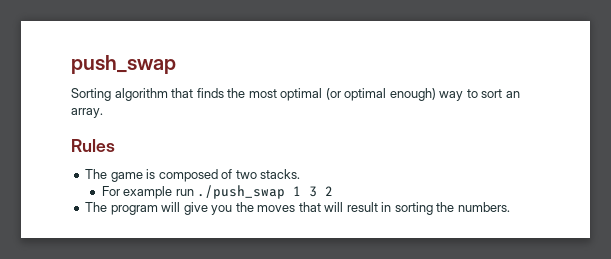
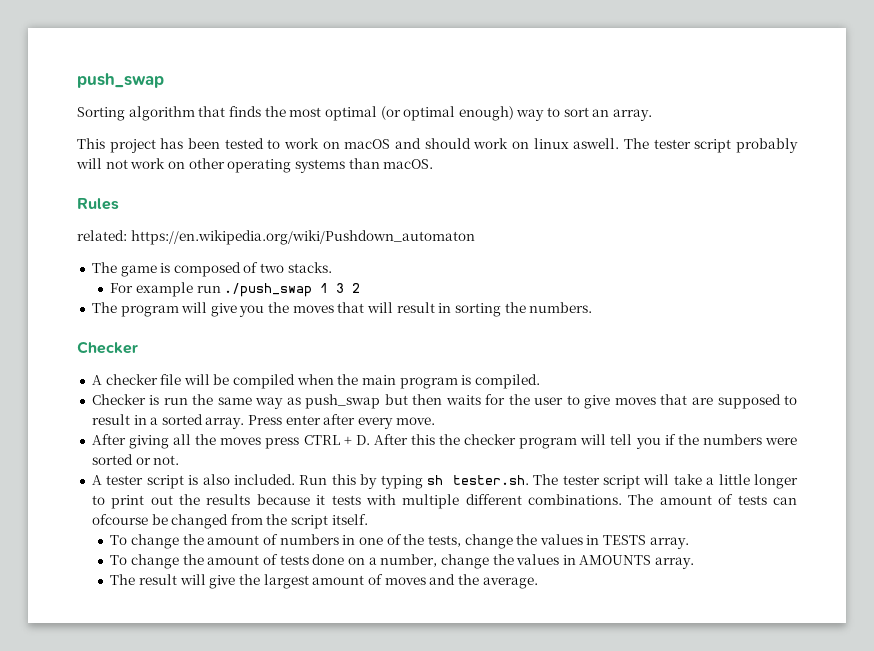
(103, 113) none -> [77,138,798,153] [76,158,434,173] // This project has been tested to work on macOS and should work on linux aswell. The tester script probably will not work on other operating systems than macOS.
(115, 145) none -> [77,230,475,245] // related: https://en.wikipedia.org/wiki/Pushdown_automaton
(510, 207) none -> [77,341,138,354] [91,374,540,389] [91,394,798,409] [91,414,435,429] [91,434,797,449] [91,454,180,465] [91,474,798,489] [91,494,797,509] [91,514,368,529] [110,534,689,549] [110,554,695,569] [110,574,538,589] // Checker // A checker file will be compiled when the main program is compiled. // Checker is run the same way as push_swap but then waits for the user to give moves that are supposed to result in a sorted array. Press enter after every move. // After giving all the moves press CTRL + D. After this the checker program will tell you if the numbers were sorted or not. // A tester script is also included. Run this by typing sh tester.sh. The tester script will take a little longer to print out the results because it tests with multiple different combinations. The amount of tests can ofcourse be changed from the script itself. // To change the amount of numbers in one of the tests, change the values in TESTS array. // To change the amount of tests done on a number, change the values in AMOUNTS array. // The result will give the largest amount of moves and the average.

